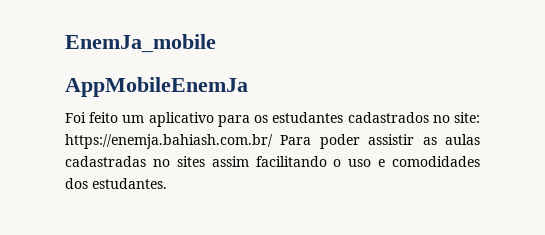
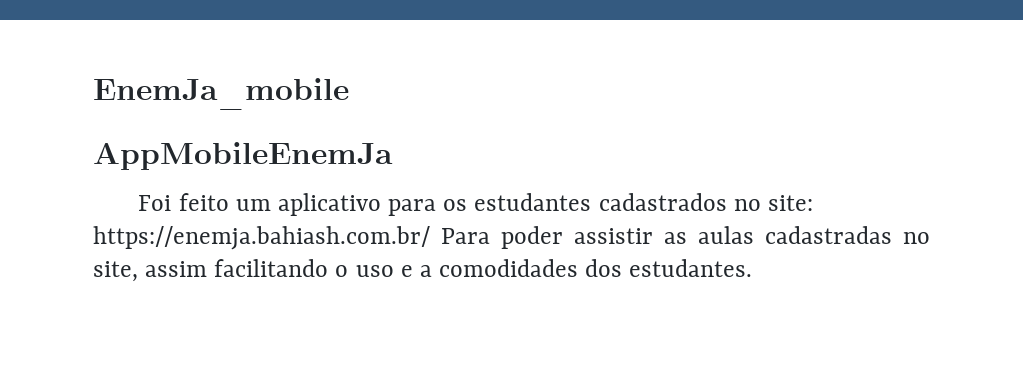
[176,156,205,167] sites -> [93,261,138,282] site,
(386, 163) none -> [419,265,432,277] a

